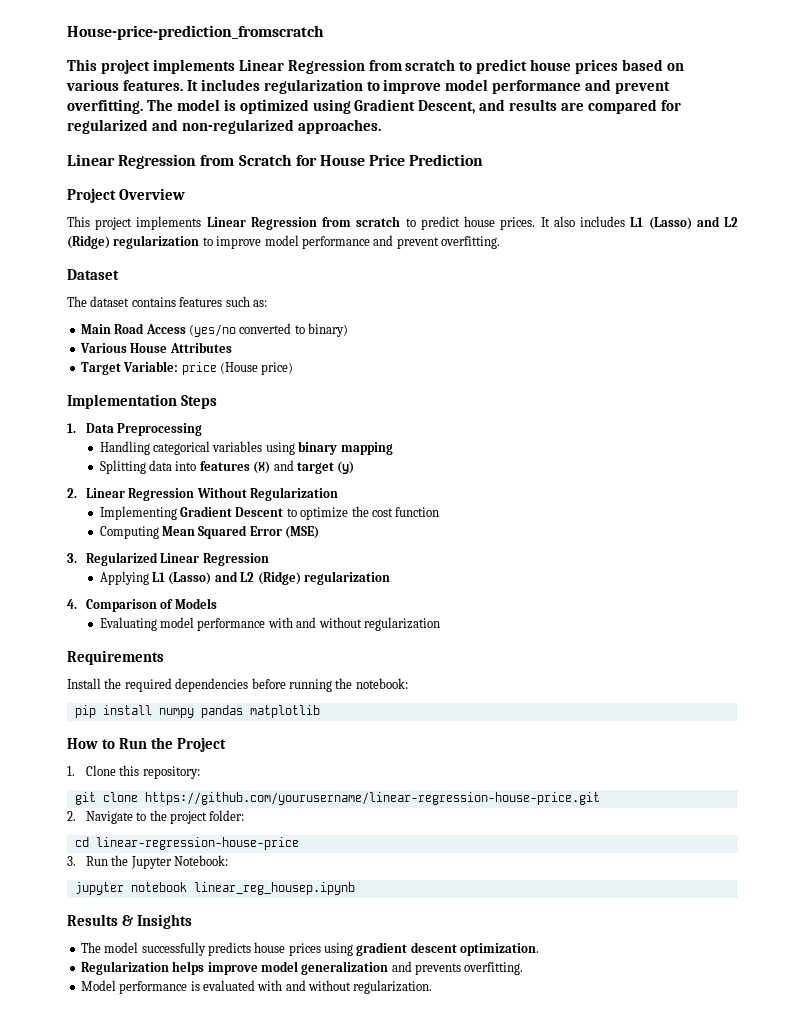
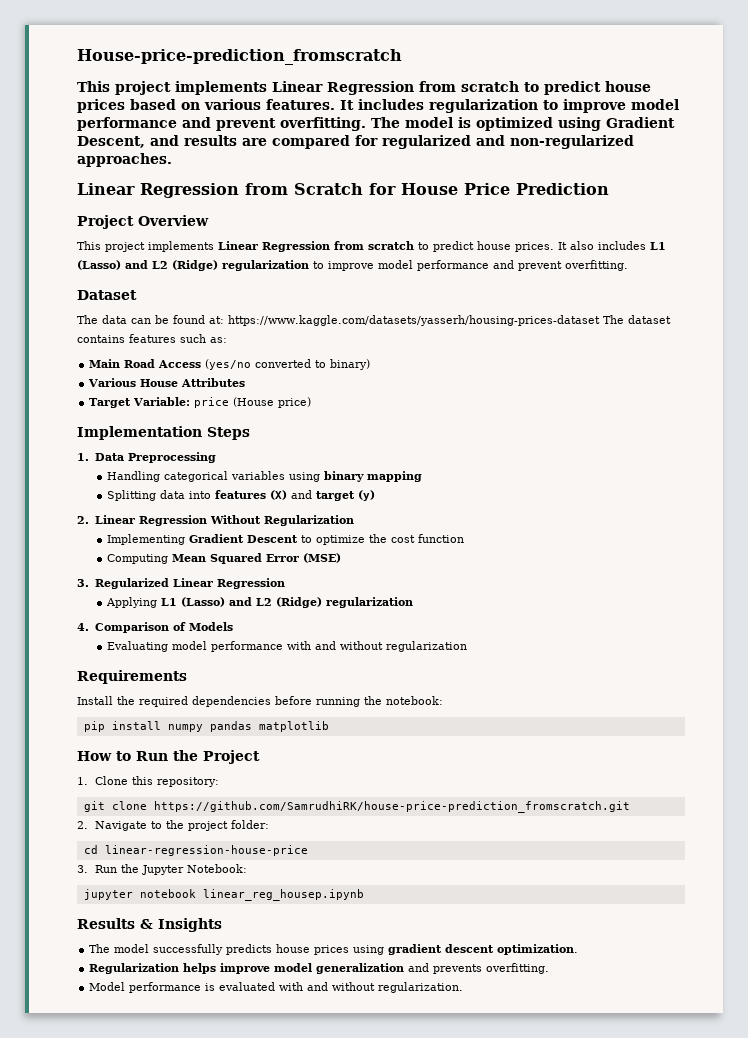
(87, 301) none -> [102,315,624,326] data can be found at: https://www.kaggle.com/datasets/yasserh/housing-prices-dataset The
[144,792,600,805] https://github.com/yourusername/linear-regression-house-price.git -> [153,801,630,813] https://github.com/SamrudhiRK/house-price-prediction_fromscratch.git

